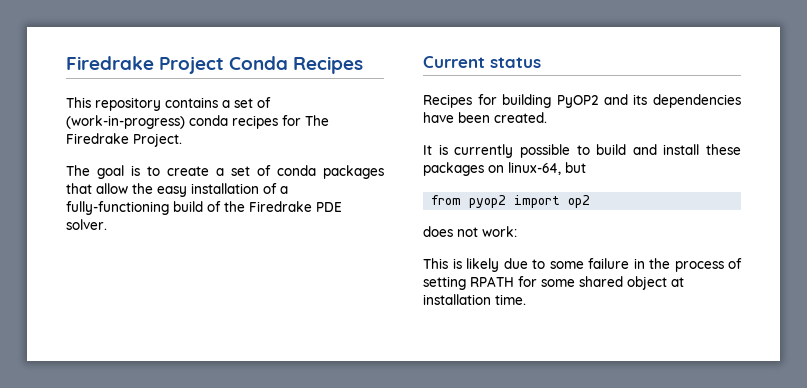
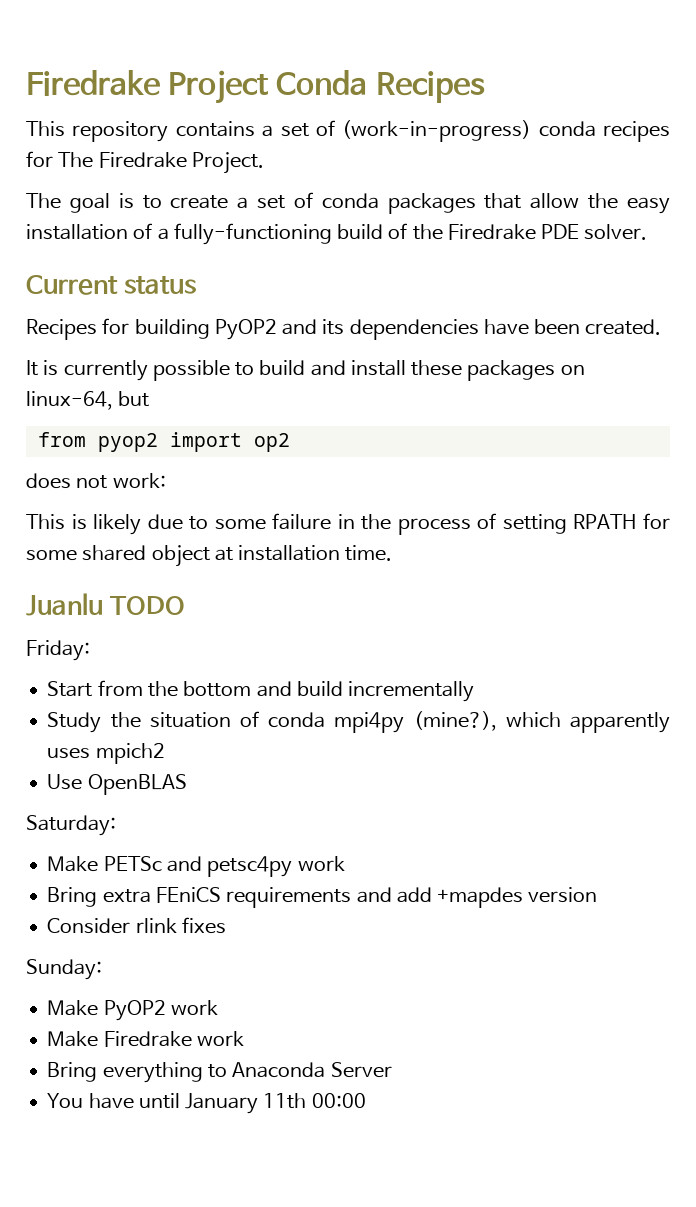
(526, 299) none -> [26,593,186,616] [26,640,90,661] [47,680,475,702] [47,711,670,733] [47,743,165,764] [47,774,187,795] [26,815,116,836] [47,856,345,877] [47,887,598,908] [47,917,226,934] [26,959,102,980] [47,1000,218,1021] [47,1031,244,1047] [47,1062,392,1083] [47,1093,366,1114] // Juanlu TODO // Friday: // Start from the bottom and build incrementally // Study the situation of conda mpi4py (mine?), which apparently uses mpich2 // Use OpenBLAS // Saturday: // Make PETSc and petsc4py work // Bring extra FEniCS requirements and add +mapdes version // Consider rlink fixes // Sunday: // Make PyOP2 work // Make Firedrake work // Bring everything to Anaconda Server // You have until January 11th 00:00

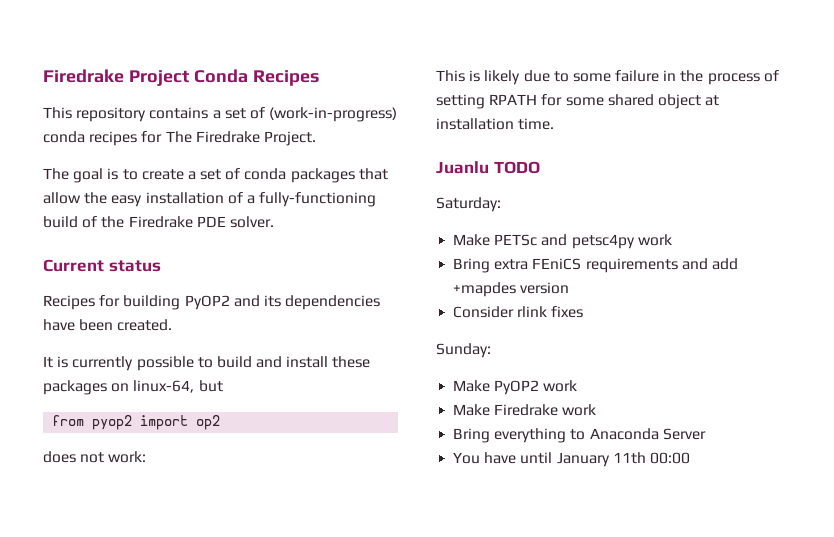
[26,640,90,661] [47,680,475,702] [47,711,670,733] [47,743,165,764] [47,774,187,795] // Friday: // Start from the bottom and build incrementally // Study the situation of conda mpi4py (mine?), which apparently uses mpich2 // Use OpenBLAS -> (540, 167) none

